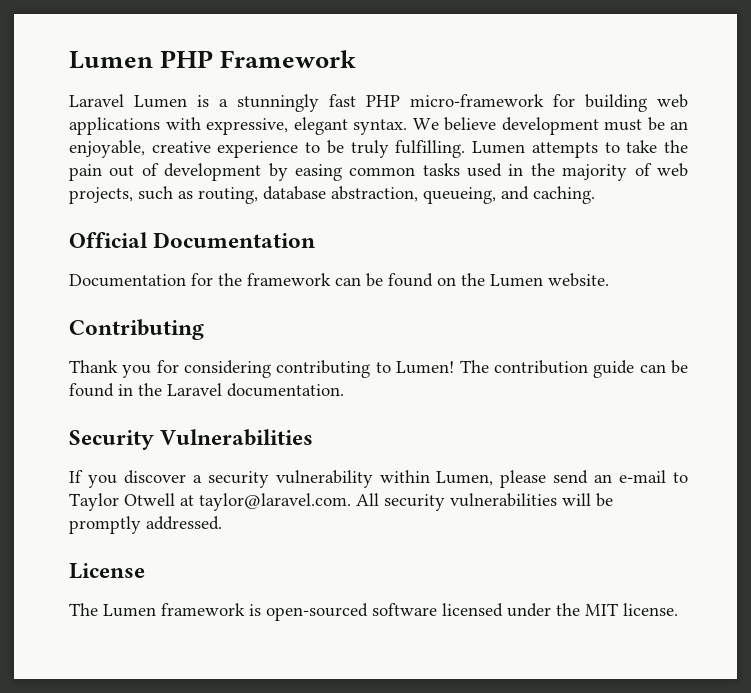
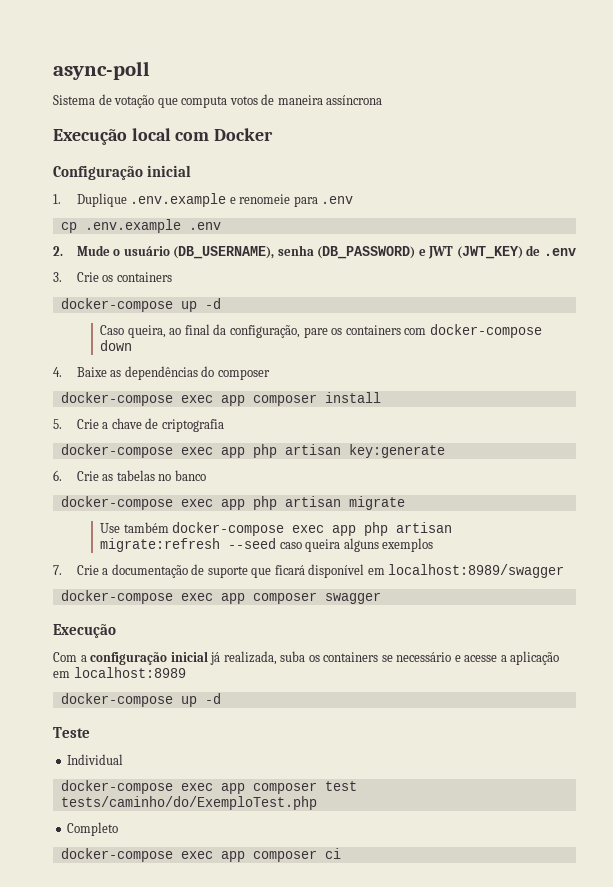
[69,50,357,69] [69,94,688,112] [69,117,688,135] [69,140,689,158] [69,163,688,181] [69,186,595,204] [69,232,316,248] [69,273,609,287] [69,319,204,340] [69,360,689,378] [69,383,344,397] [69,429,314,450] [69,470,688,488] [69,493,613,511] [69,516,222,534] [69,563,145,579] [69,603,678,621] Lumen PHP Framework // Laravel Lumen is a stunningly fast PHP micro-framework for building web applications with expressive, elegant syntax. We believe development must be an enjoyable, creative experience to be truly fulfilling. Lumen attempts to take the pain out of development by easing common tasks used in the majority of web projects, such as routing, database abstraction, queueing, and caching. // Official Documentation // Documentation for the framework can be found on the Lumen website. // Contributing // Thank you for considering contributing to Lumen! The contribution guide can be found in the Laravel documentation. // Security Vulnerabilities // If you discover a security vulnerability within Lumen, please send an e-mail to Taylor Otwell at taylor@laravel.com. All security vulnerabilities will be promptly addressed. // License // The Lumen framework is open-sourced software licensed under the MIT license. -> [53,61,150,80] [53,94,383,108] [53,128,274,145] [53,165,192,180] [53,193,354,207] [60,219,221,233] [53,245,576,259] [53,272,172,282] [60,298,221,312] [100,324,542,338] [100,340,133,351] [53,366,270,380] [60,392,381,406] [53,418,224,432] [60,444,445,458] [53,470,206,481] [60,496,405,510] [100,522,453,536] [100,538,434,552] [53,564,565,578] [60,590,381,604] [53,624,116,638] [53,651,560,665] [53,667,186,678] [60,693,221,707] [53,727,90,738] [67,754,124,765] [60,780,357,794] [60,796,317,810] [67,822,119,836] [60,848,341,862] async-poll // Sistema de votação que computa votos de maneira assíncrona // Execução local com Docker // Configuração inicial // 1. Duplique .env.example e renomeie para .env // cp .env.example .env // 2. Mude o usuário (DB_USERNAME), senha (DB_PASSWORD) e JWT (JWT_KEY) de .env // 3. Crie os containers // docker-compose up -d // Caso queira, ao final da configuração, pare os containers com docker-compose down // 4. Baixe as dependências do composer // docker-compose exec app composer install // 5. Crie a chave de criptografia // docker-compose exec app php artisan key:generate // 6. Crie as tabelas no banco // docker-compose exec app php artisan migrate // Use também docker-compose exec app php artisan migrate:refresh --seed caso queira alguns exemplos // 7. Crie a documentação de suporte que ficará disponível em localhost:8989/swagger // docker-compose exec app composer swagger // Execução // Com a configuração inicial já realizada, suba os containers se necessário e acesse a aplicação em localhost:8989 // docker-compose up -d // Teste // Individual // docker-compose exec app composer test tests/caminho/do/ExemploTest.php // Completo // docker-compose exec app composer ci

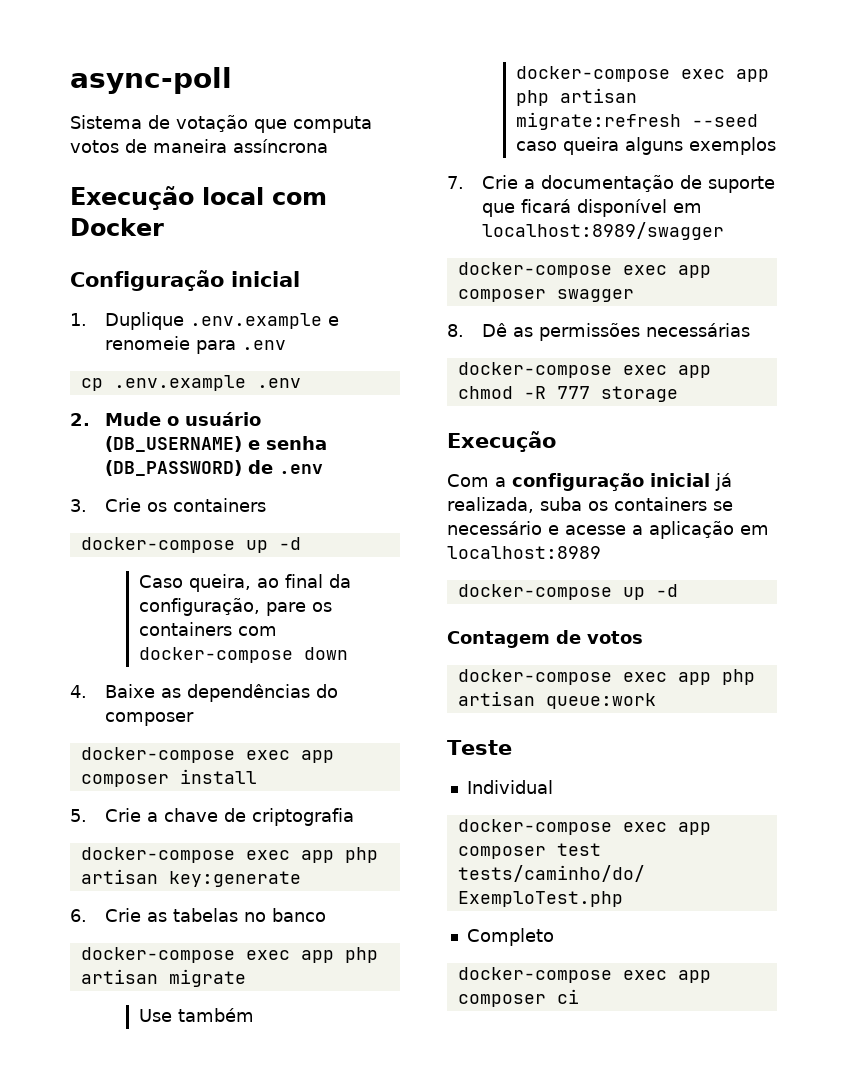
[173,245,523,259] (DB_USERNAME), senha (DB_PASSWORD) e JWT (JWT_KEY) -> [104,436,327,452] [104,460,242,476] (DB_USERNAME) e senha (DB_PASSWORD)
(381, 598) none -> [447,323,750,341] [457,362,711,378] [457,386,678,402] // 8. Dê as permissões necessárias // docker-compose exec app chmod -R 777 storage
(221, 698) none -> [447,630,643,648] [457,669,755,685] [457,691,656,709] // Contagem de votos // docker-compose exec app php artisan queue:work

